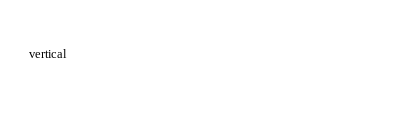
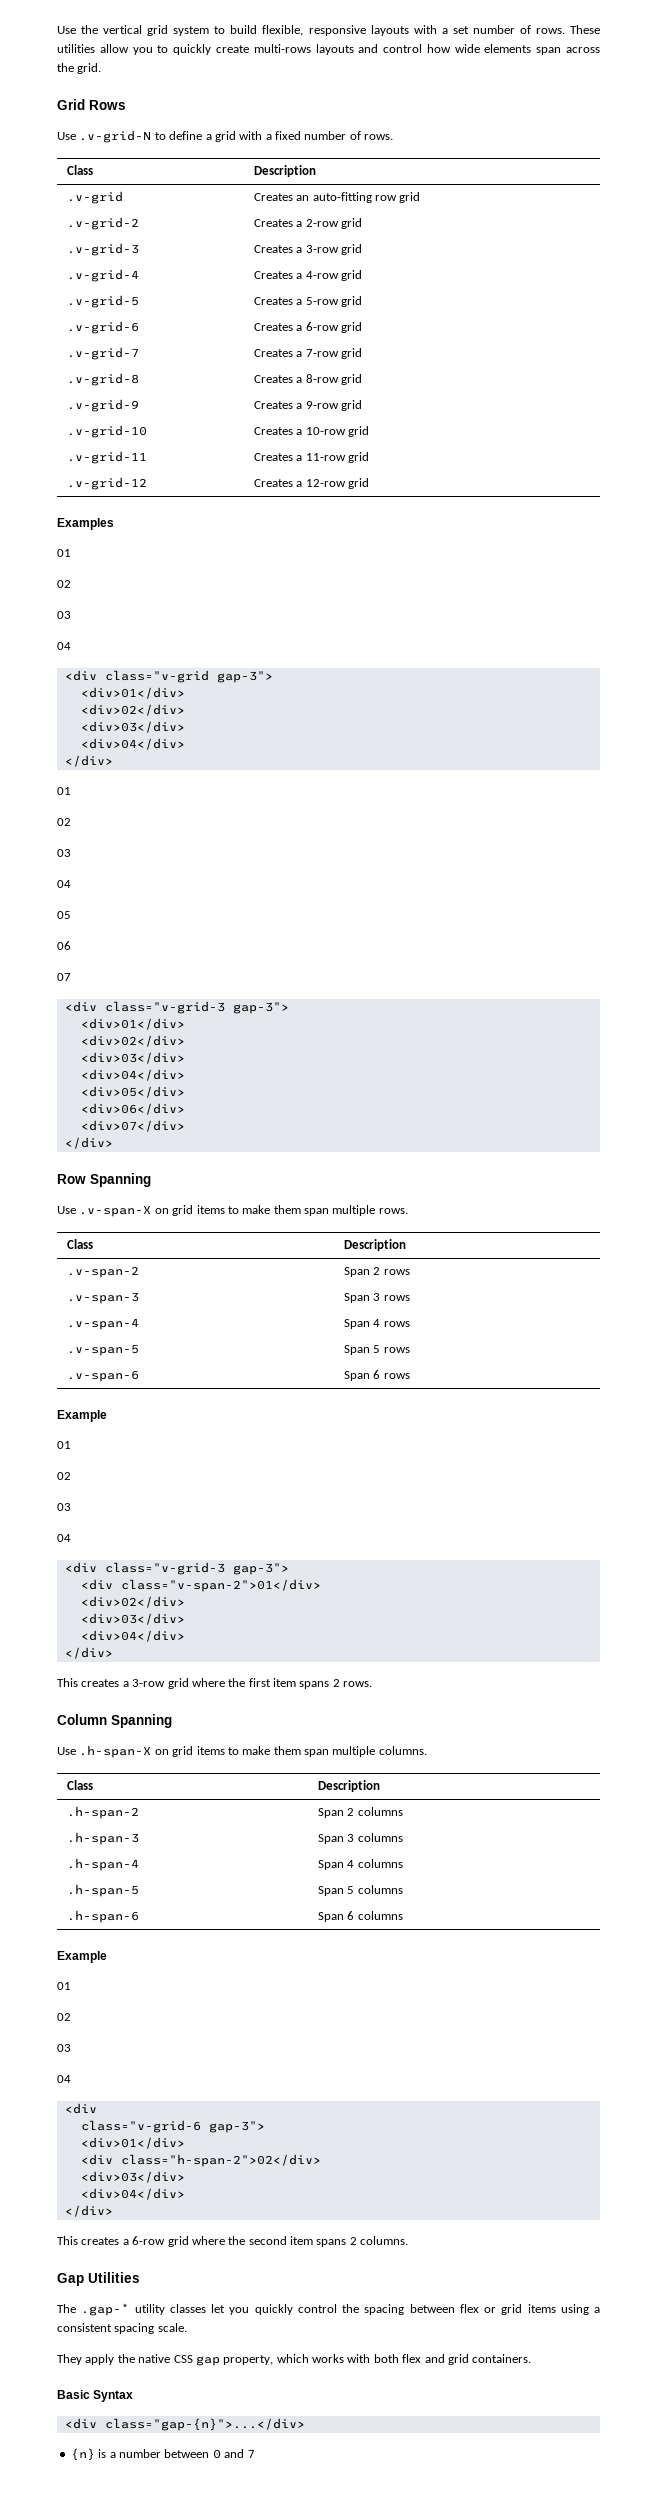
[29,49,67,58] vertical -> [57,25,600,36] [57,44,600,55] [57,63,102,74] [57,99,126,110] [57,130,394,143] [66,165,93,175] [253,165,316,177] [66,191,123,204] [253,192,421,203] [66,217,139,230] [253,218,363,229] [66,243,139,256] [253,244,363,255] [66,269,139,282] [253,270,363,281] [66,295,139,308] [253,296,363,307] [66,321,139,334] [253,322,363,333] [66,347,139,360] [253,348,363,359] [66,373,139,386] [253,374,363,385] [66,399,139,412] [253,400,363,411] [66,425,147,438] [253,426,370,437] [66,451,147,464] [253,452,370,463] [66,477,147,490] [253,478,370,489] [57,518,114,530] [57,549,71,557] [57,580,71,588] [57,611,71,619] [57,642,71,650] [64,670,273,683] [80,687,185,699] [80,704,185,716] [80,721,185,733] [80,738,185,750] [64,755,113,767] [57,787,71,795] [57,818,71,826] [57,849,71,857] [57,880,71,888] [57,911,71,919] [57,941,71,950] [57,973,71,981] [64,1001,289,1014] [80,1018,185,1030] [80,1035,185,1047] [80,1052,185,1064] [80,1069,185,1081] [80,1086,185,1098] [80,1103,185,1115] [80,1120,185,1132] [64,1137,113,1149] [57,1173,151,1187] [57,1205,408,1217] [66,1239,93,1249] [343,1239,406,1251] [66,1266,139,1278] [343,1267,410,1277] [66,1292,139,1304] [343,1293,410,1303] [66,1318,139,1330] [343,1319,410,1329] [66,1344,139,1356] [343,1345,410,1355] [66,1370,139,1382] [343,1370,410,1381] [57,1410,107,1422] [57,1441,71,1449] [57,1472,71,1480] [57,1503,71,1511] [57,1534,71,1542] [64,1562,289,1575] [80,1579,321,1592] [80,1596,185,1608] [80,1613,185,1625] [80,1630,185,1642] [64,1647,113,1659] [57,1678,373,1689] [57,1714,172,1728] [57,1745,427,1758] [66,1780,93,1790] [317,1780,380,1792] [66,1806,139,1819] [317,1807,403,1818] [66,1832,139,1845] [317,1833,403,1844] [66,1858,139,1871] [317,1859,403,1870] [66,1884,139,1897] [317,1885,403,1896] [66,1910,139,1923] [317,1911,403,1922] [57,1951,107,1963] [57,1982,71,1990] [57,2013,71,2021] [57,2044,71,2052] [57,2075,71,2083] [64,2103,97,2114] [80,2120,265,2133] [80,2137,185,2149] [80,2154,321,2167] [80,2171,185,2183] [80,2188,185,2200] [64,2205,113,2217] [57,2236,409,2247] [57,2272,140,2286] [57,2303,600,2316] [57,2323,187,2334] [57,2354,532,2366] [57,2390,134,2402] [64,2418,305,2431] [70,2448,256,2461] Use the vertical grid system to build flexible, responsive layouts with a set number of rows. These utilities allow you to quickly create multi-rows layouts and control how wide elements span across the grid. // Grid Rows // Use .v-grid-N to define a grid with a fixed number of rows. // Class | Description // .v-grid | Creates an auto-fitting row grid // .v-grid-2 | Creates a 2-row grid // .v-grid-3 | Creates a 3-row grid // .v-grid-4 | Creates a 4-row grid // .v-grid-5 | Creates a 5-row grid // .v-grid-6 | Creates a 6-row grid // .v-grid-7 | Creates a 7-row grid // .v-grid-8 | Creates a 8-row grid // .v-grid-9 | Creates a 9-row grid // .v-grid-10 | Creates a 10-row grid // .v-grid-11 | Creates a 11-row grid // .v-grid-12 | Creates a 12-row grid // Examples // 01 // 02 // 03 // 04 // <div class="v-grid gap-3"> // <div>01</div> // <div>02</div> // <div>03</div> // <div>04</div> // </div> // 01 // 02 // 03 // 04 // 05 // 06 // 07 // <div class="v-grid-3 gap-3"> // <div>01</div> // <div>02</div> // <div>03</div> // <div>04</div> // <div>05</div> // <div>06</div> // <div>07</div> // </div> // Row Spanning // Use .v-span-X on grid items to make them span multiple rows. // Class | Description // .v-span-2 | Span 2 rows // .v-span-3 | Span 3 rows // .v-span-4 | Span 4 rows // .v-span-5 | Span 5 rows // .v-span-6 | Span 6 rows // Example // 01 // 02 // 03 // 04 // <div class="v-grid-3 gap-3"> // <div class="v-span-2">01</div> // <div>02</div> // <div>03</div> // <div>04</div> // </div> // This creates a 3-row grid where the first item spans 2 rows. // Column Spanning // Use .h-span-X on grid items to make them span multiple columns. // Class | Description // .h-span-2 | Span 2 columns // .h-span-3 | Span 3 columns // .h-span-4 | Span 4 columns // .h-span-5 | Span 5 columns // .h-span-6 | Span 6 columns // Example // 01 // 02 // 03 // 04 // <div // class="v-grid-6 gap-3"> // <div>01</div> // <div class="h-span-2">02</div> // <div>03</div> // <div>04</div> // </div> // This creates a 6-row grid where the second item spans 2 columns. // Gap Utilities // The .gap-* utility classes let you quickly control the spacing between flex or grid items using a consistent spacing scale. // They apply the native CSS gap property, which works with both flex and grid containers. // Basic Syntax // <div class="gap-{n}">...</div> // {n} is a number between 0 and 7

